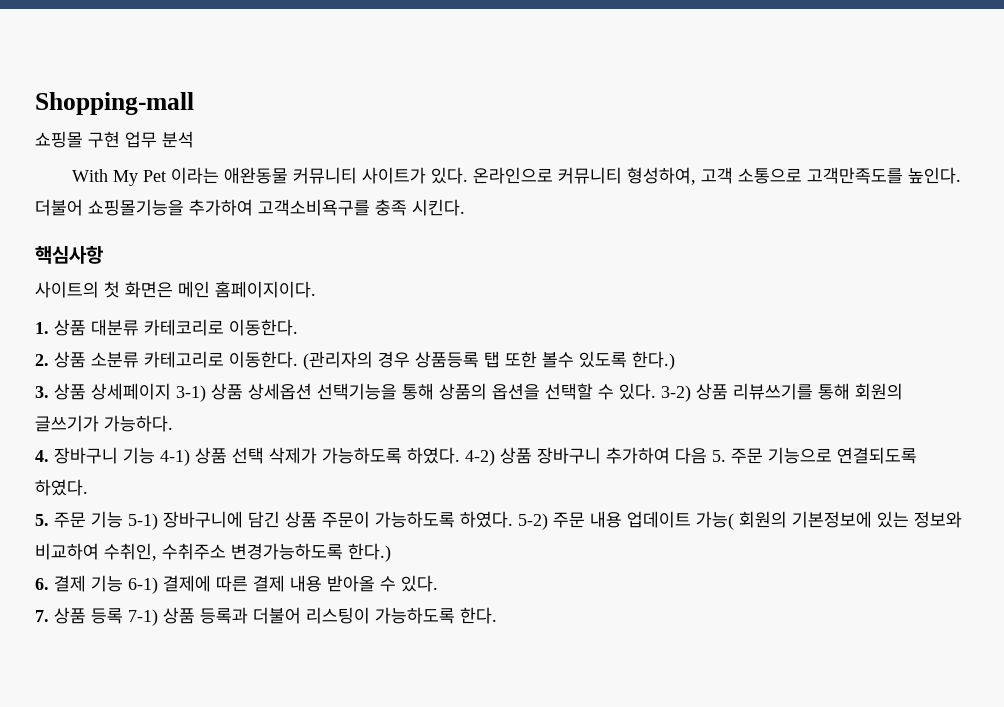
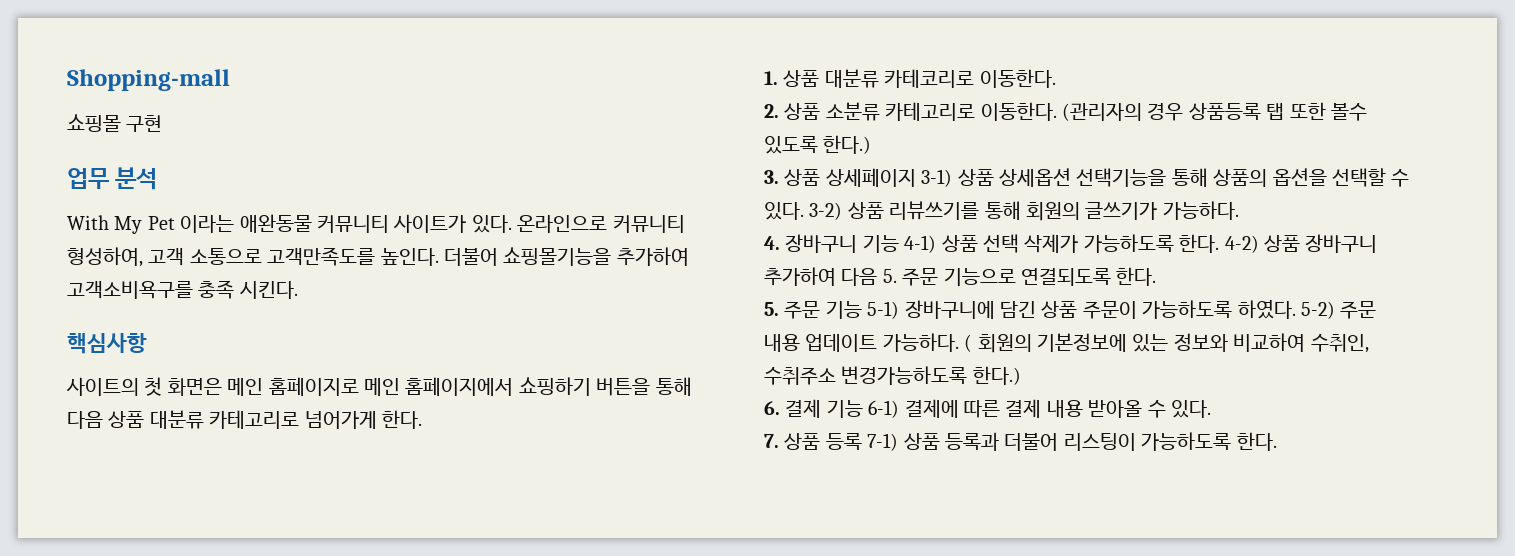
(120, 139) none -> (163, 123) //
[215,281,316,298] 홈페이지이다. -> [268,377,692,396] [67,410,422,429] 홈페이지로 메인 홈페이지에서 쇼핑하기 버튼을 통해 다음 상품 대분류 카테고리로 넘어가게 한다.
[407,447,460,464] 하였다. -> [1179,234,1220,253] 한다.
[35,479,88,496] 하였다. -> [1116,267,1157,286] 한다.
[696,511,734,530] 가능( -> [882,333,973,352] 가능하다. (

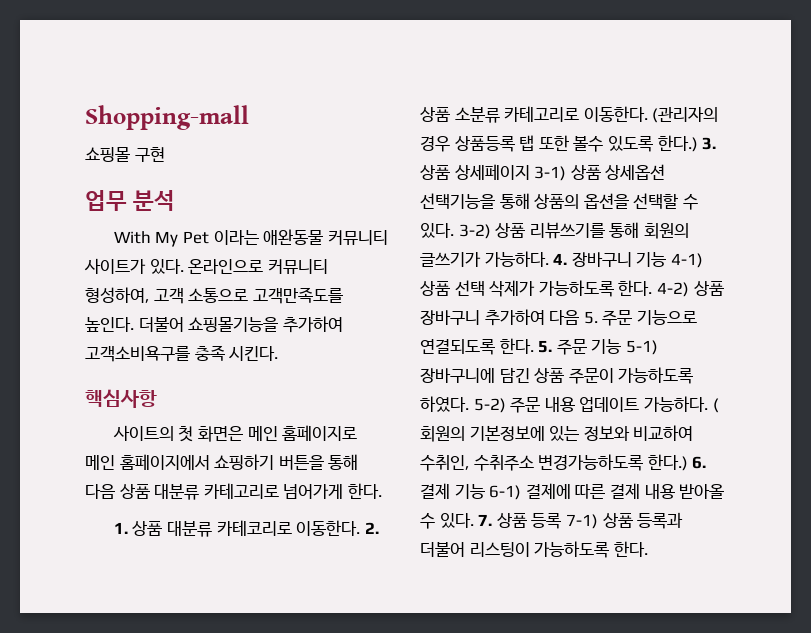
(1056, 78) // -> (361, 528) none
(872, 144) // -> (698, 143) none
(1239, 210) // -> (549, 259) none
(1157, 276) // -> (534, 346) none
(1021, 375) // -> (688, 462) none
(1211, 409) // -> (474, 520) none

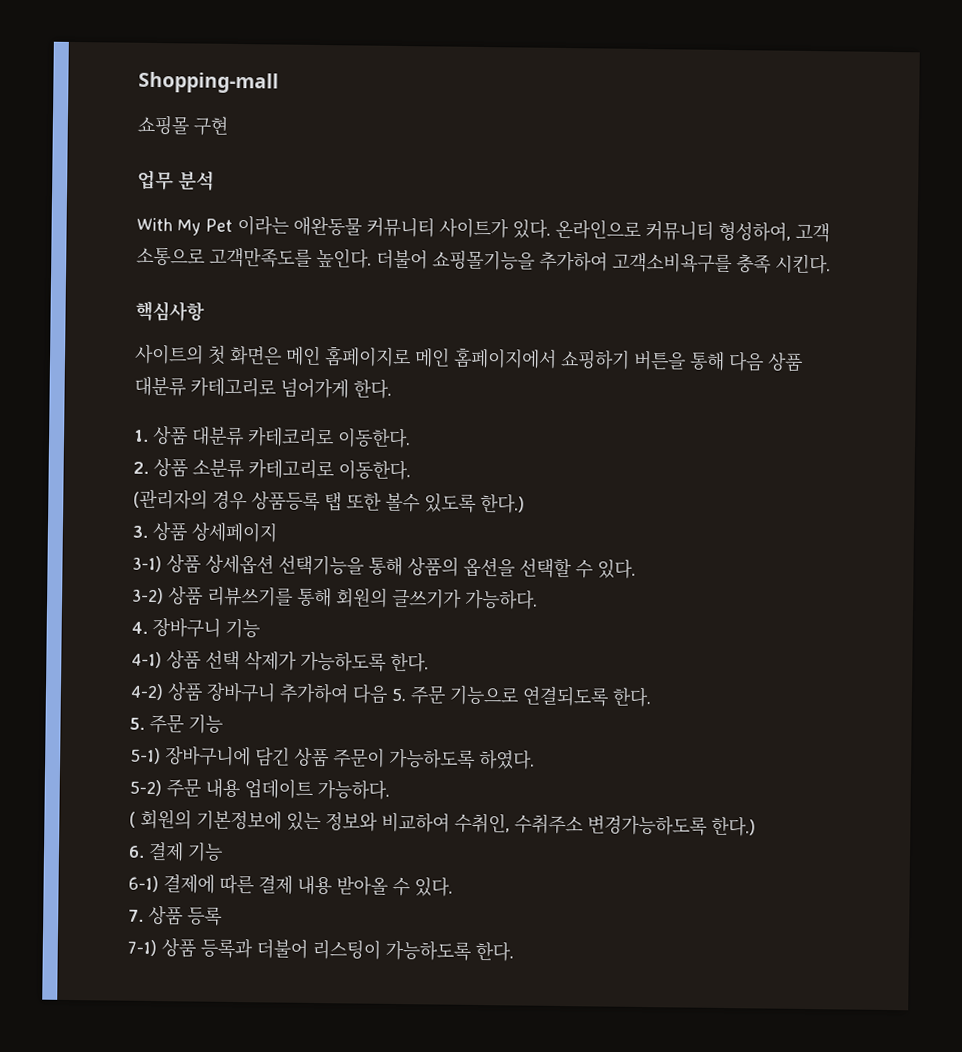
(361, 528) none -> (411, 438) //
(648, 114) none -> (411, 470) //
(698, 143) none -> (525, 503) //
(530, 172) none -> (278, 532) //
(454, 230) none -> (636, 568) //
(549, 259) none -> (538, 599) //
(667, 259) none -> (260, 628) //
(653, 288) none -> (429, 662) //
(534, 346) none -> (652, 697) //
(622, 346) none -> (223, 724) //
(469, 404) none -> (535, 759) //
(708, 404) none -> (390, 789) //
(688, 462) none -> (756, 826) //
(485, 491) none -> (223, 852) //
(474, 520) none -> (453, 886) //
(562, 521) none -> (222, 916) //

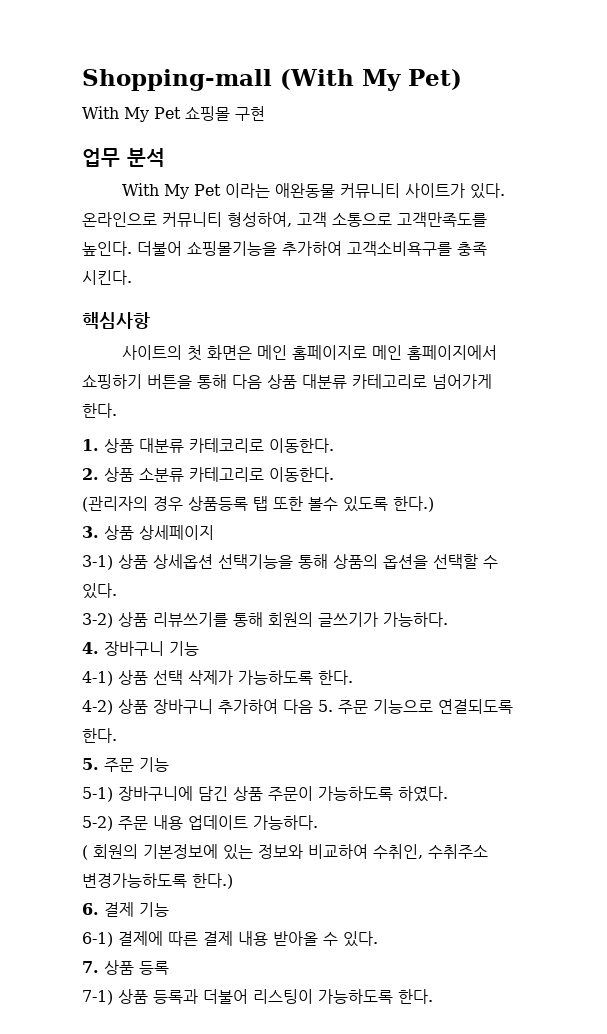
(279, 82) // -> [280,69,462,91] [82,106,181,122] (With My Pet) // With My Pet

